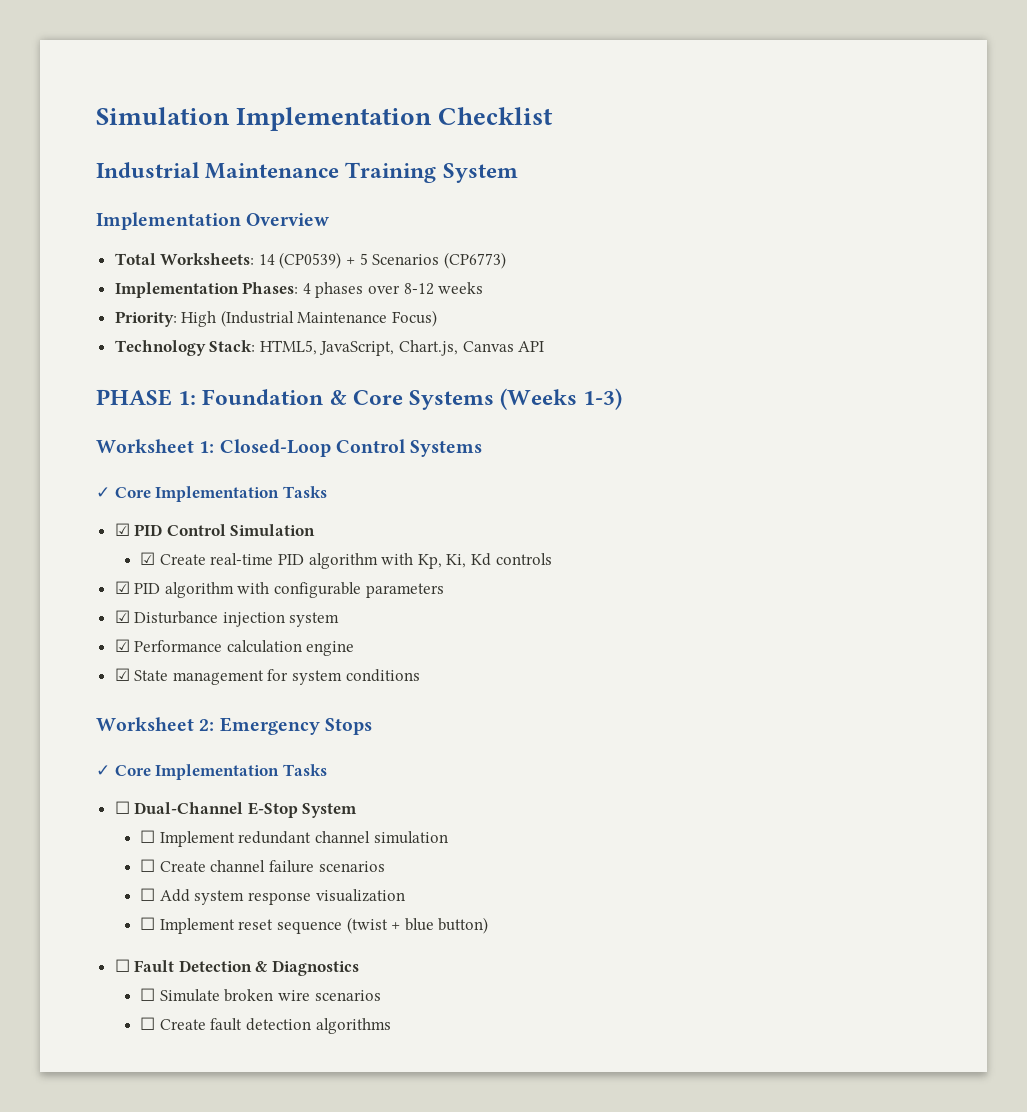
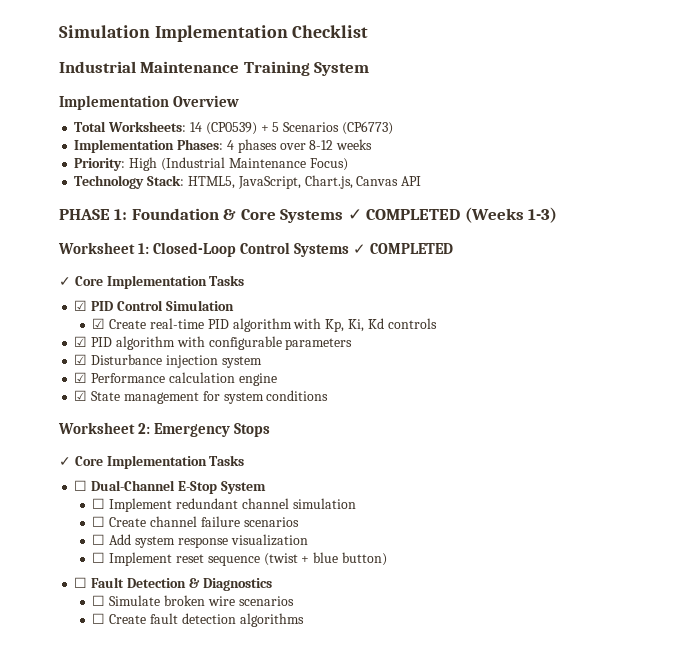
(495, 400) none -> [347,209,461,220] ✓ COMPLETED
(483, 448) none -> [353,243,454,254] ✓ COMPLETED

